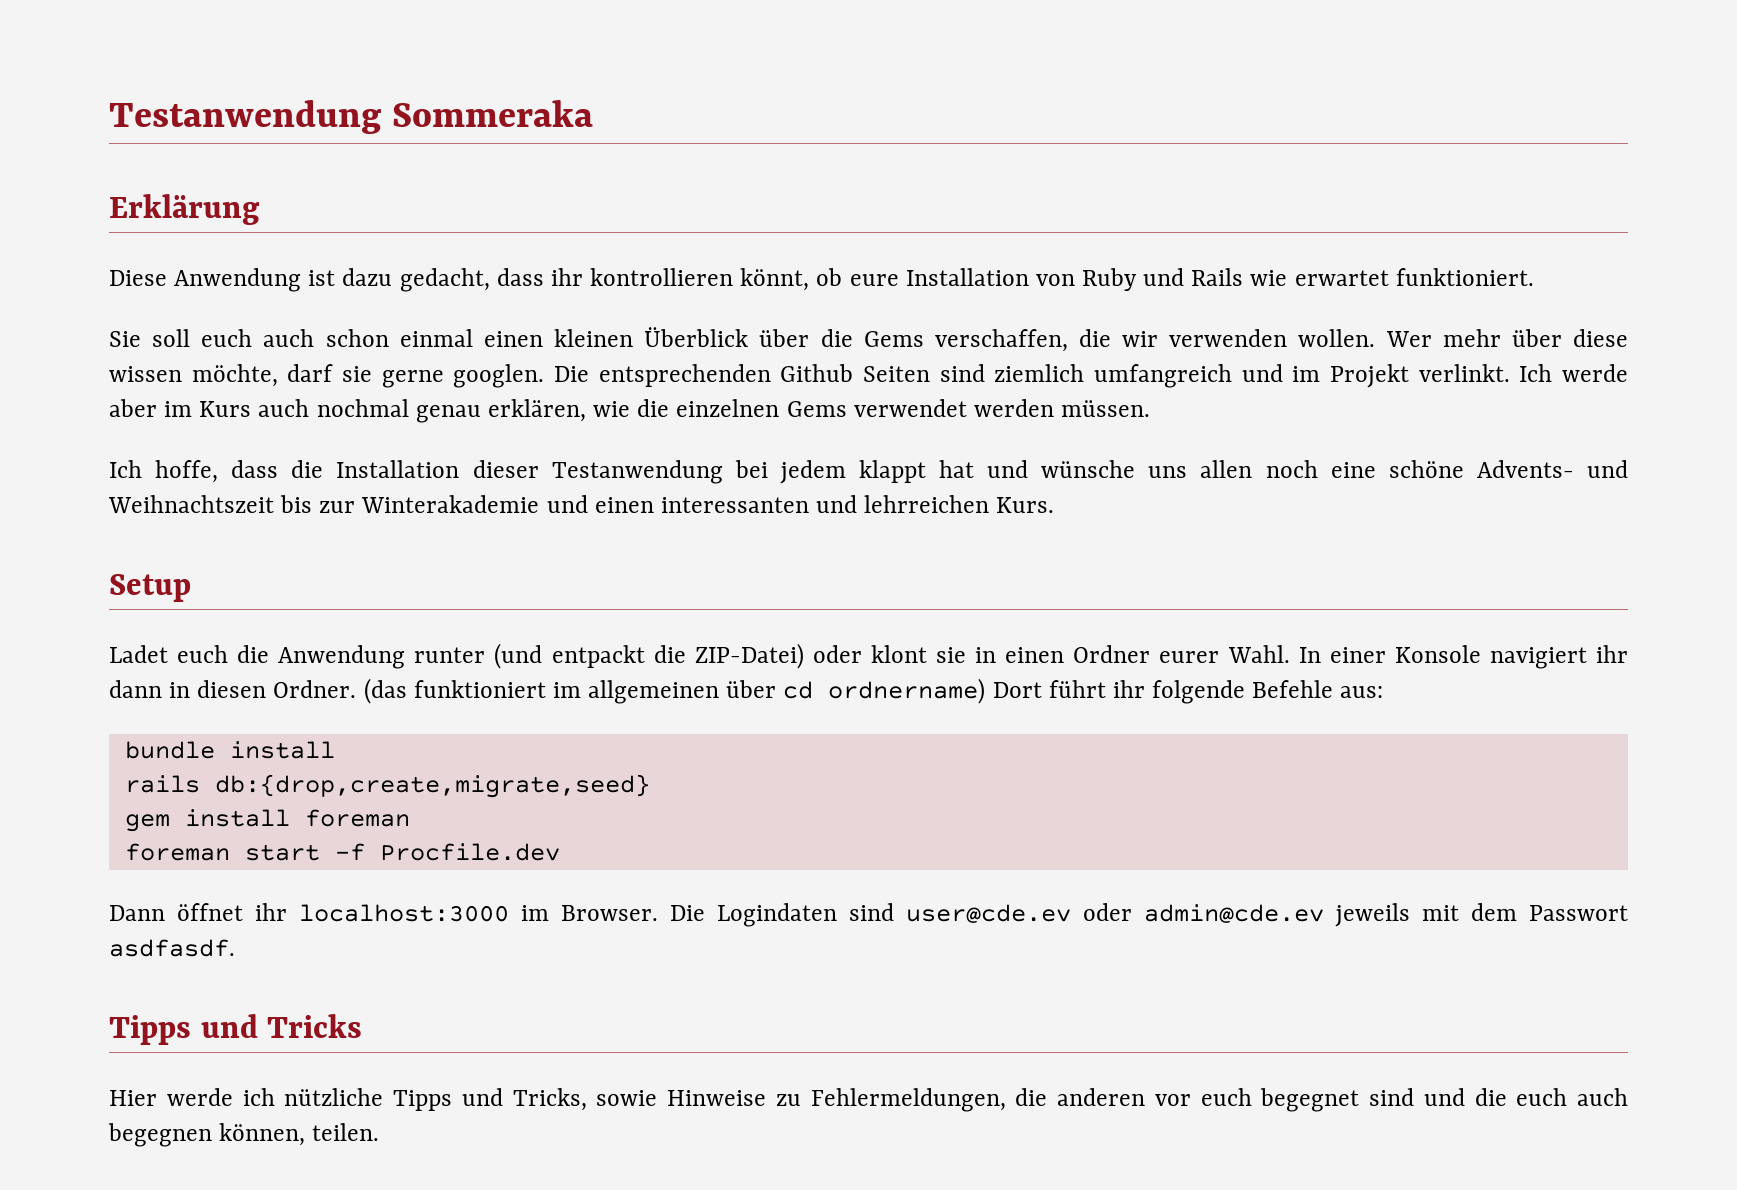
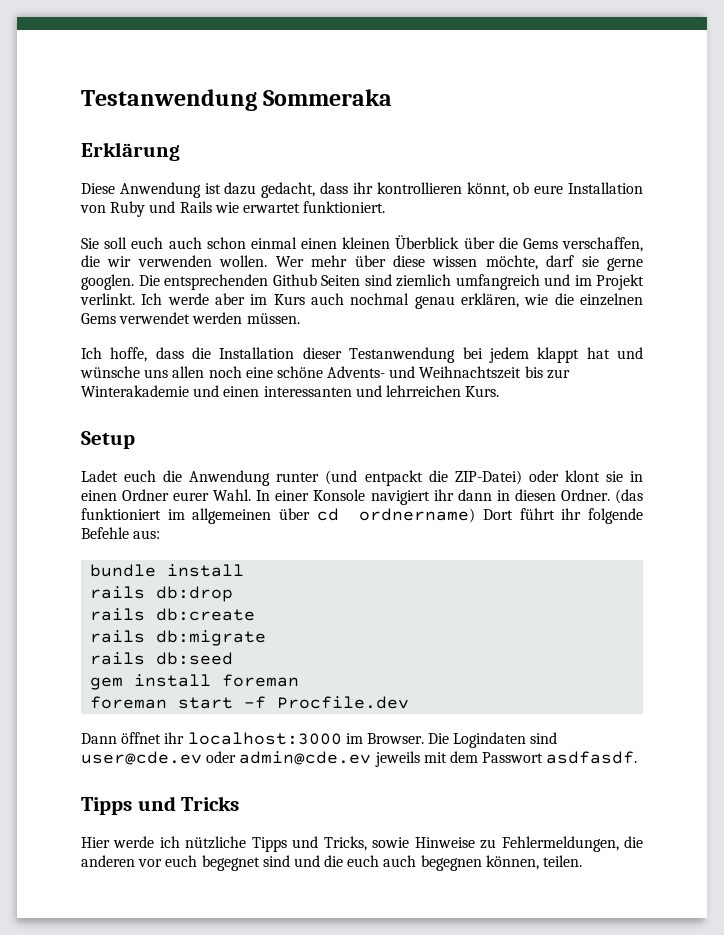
[214,774,650,798] db:{drop,create,migrate,seed} -> [156,586,234,602] [90,608,256,621] [90,630,267,646] [90,652,234,665] db:drop // rails db:create // rails db:migrate // rails db:seed

